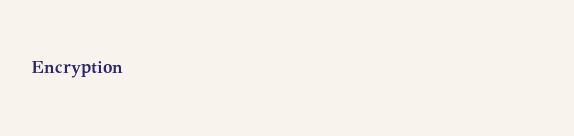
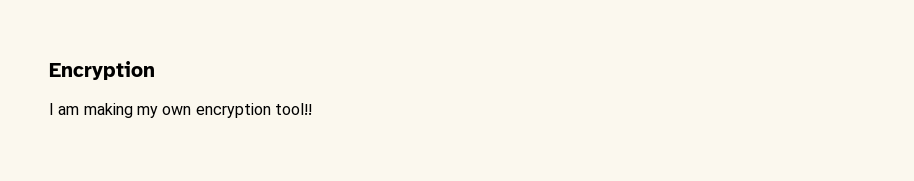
(123, 69) none -> [49,103,312,118] // I am making my own encryption tool!!

